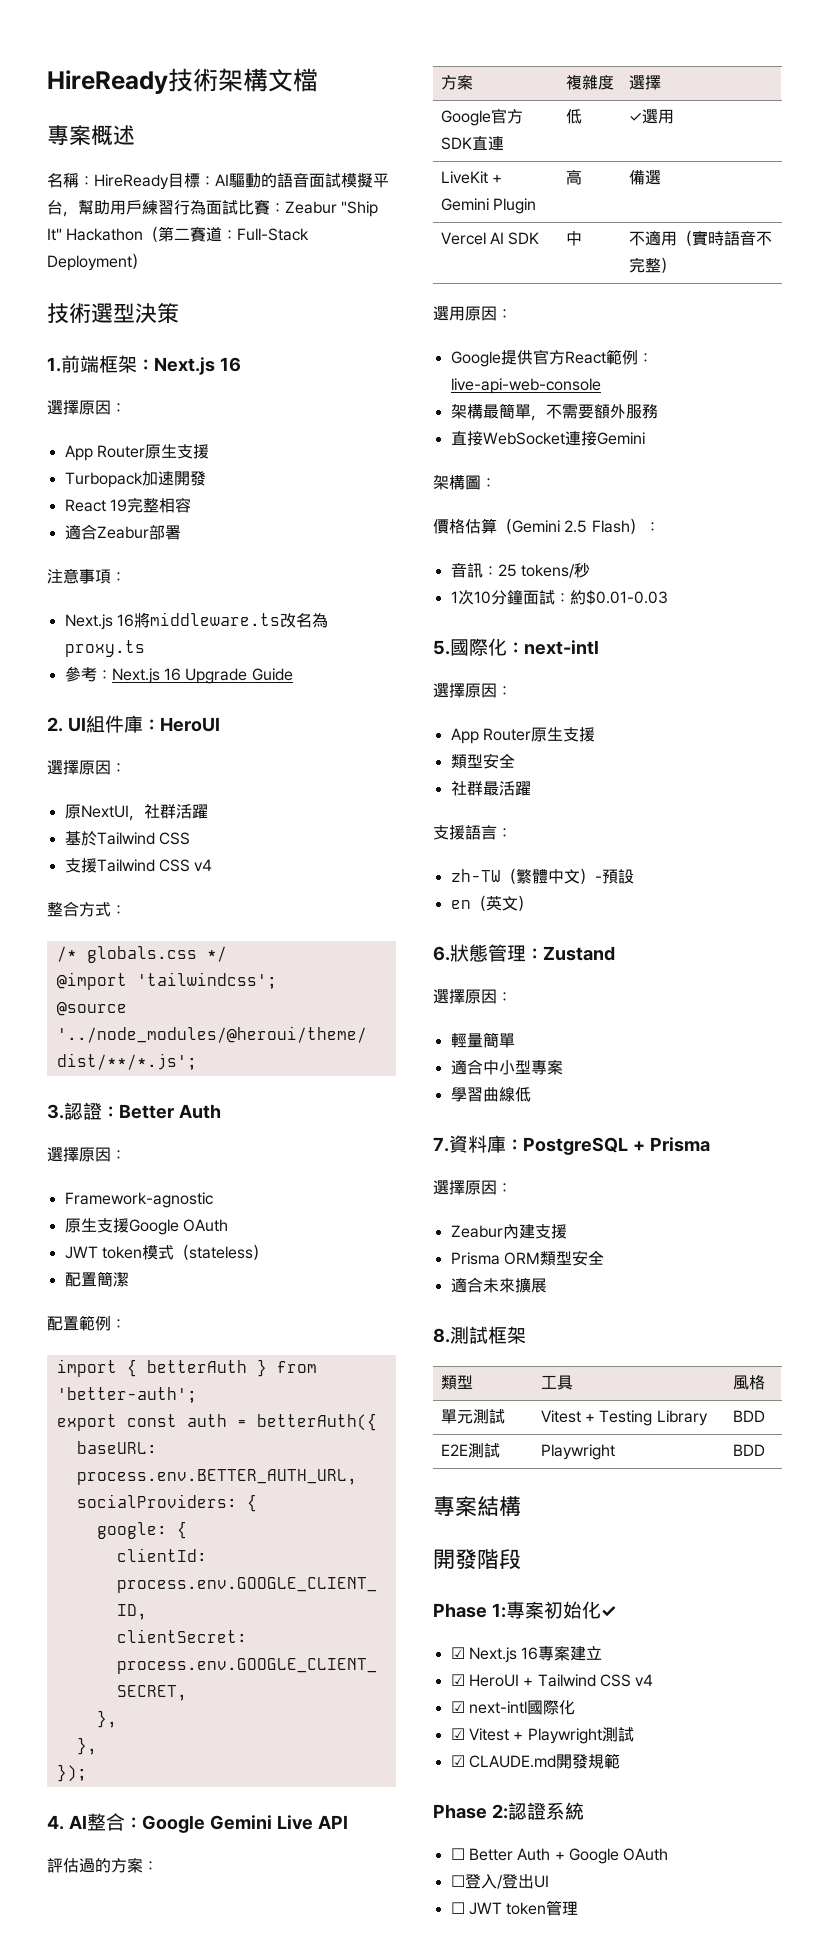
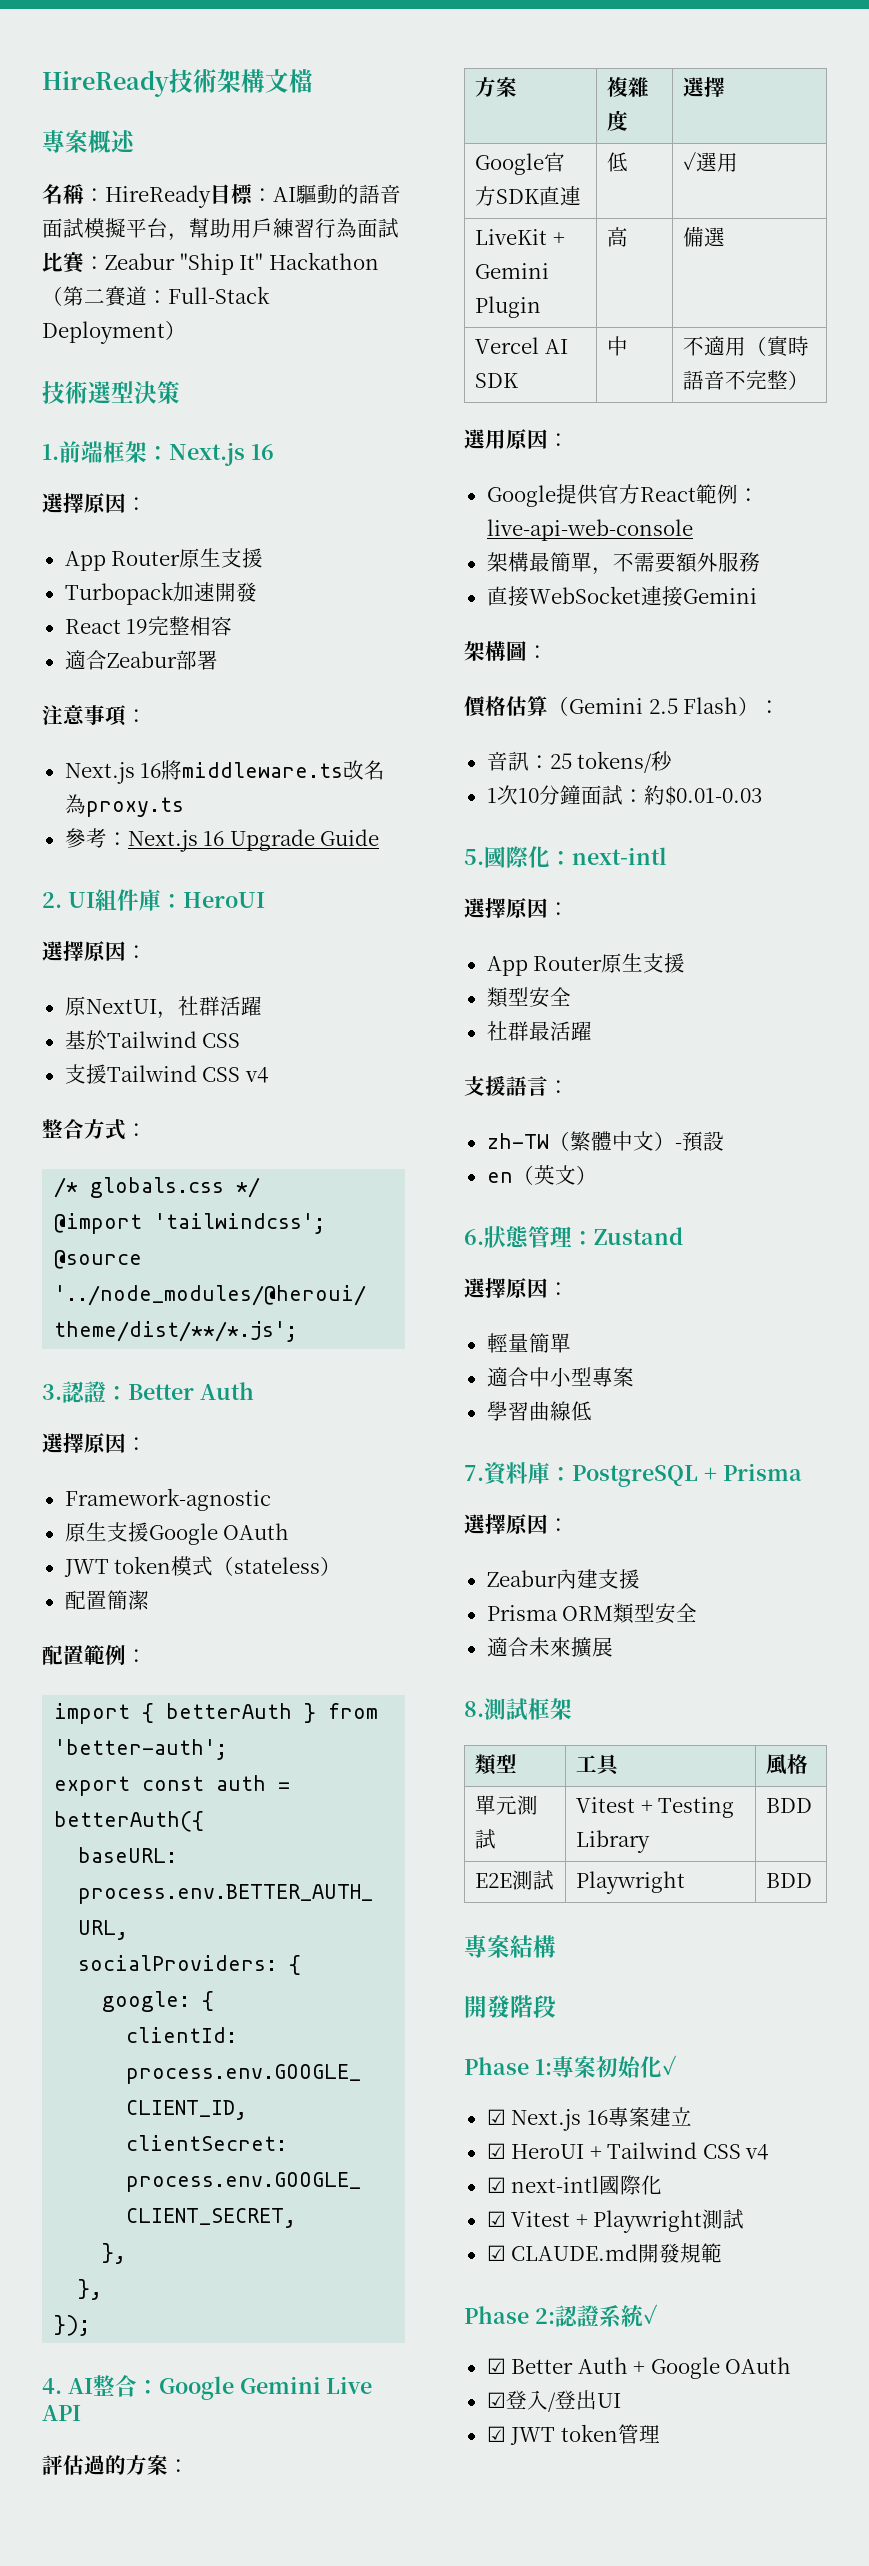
[450,1848,465,1860] // ☐ -> [642,2304,658,2324] [486,2358,506,2374] ✓ // ☑
[450,1875,465,1887] ☐ -> [486,2392,506,2408] ☑
[450,1902,465,1914] ☐ -> [486,2426,506,2442] ☑

